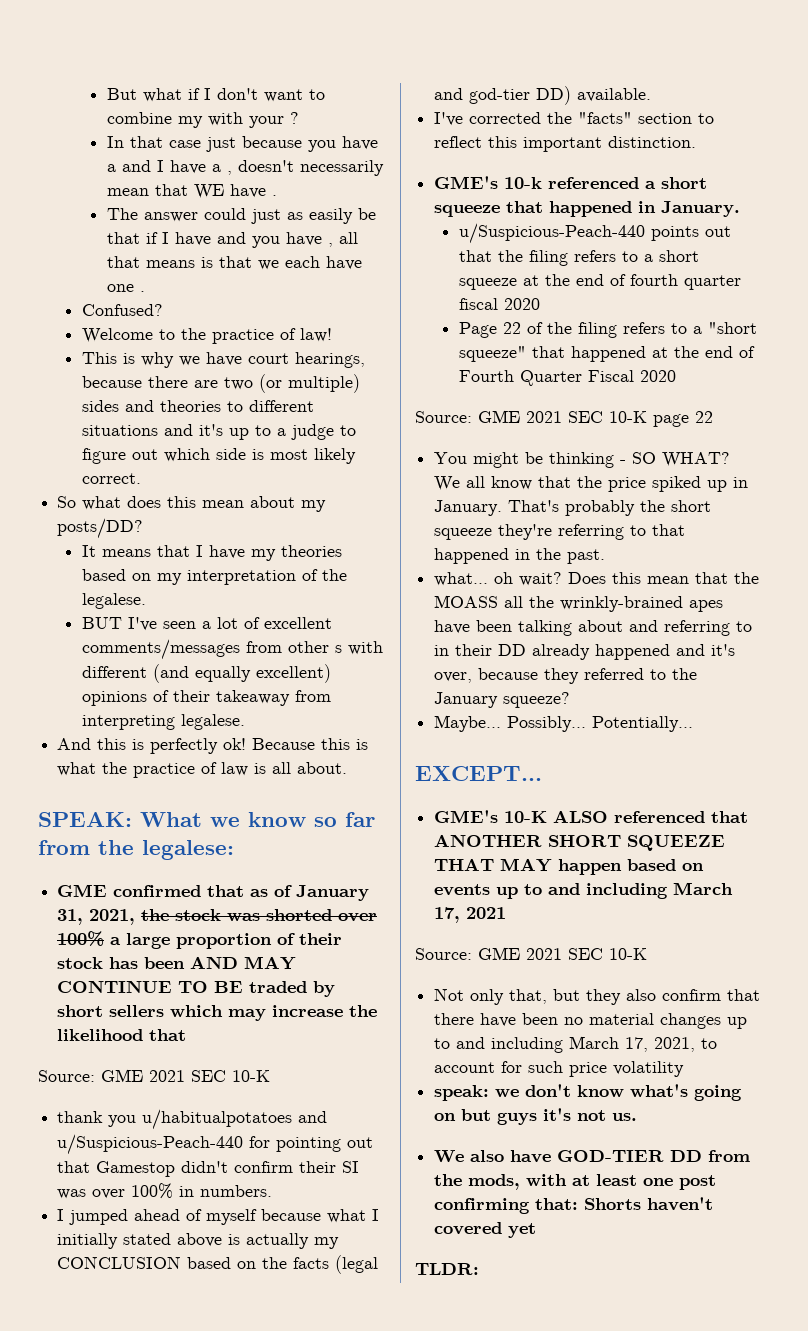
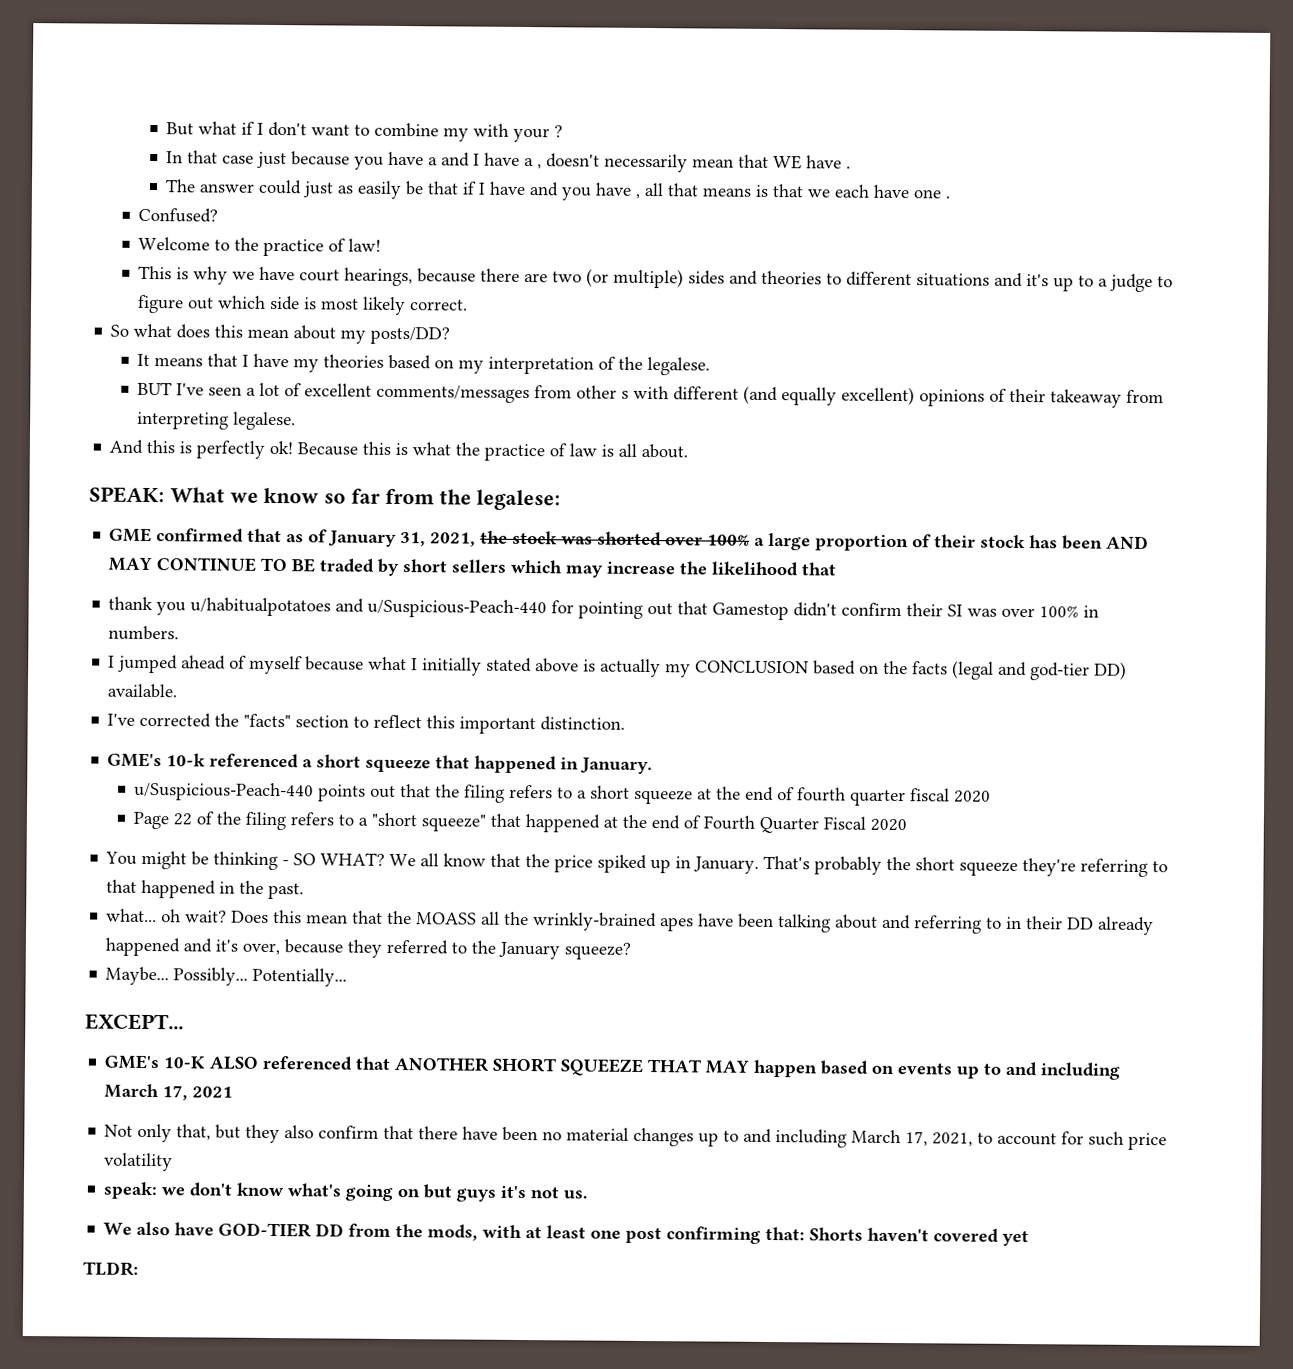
[38,1069,270,1082] // Source: GME 2021 SEC 10-K -> (837, 569) none
[415,410,713,427] // Source: GME 2021 SEC 10-K page 22 -> (908, 825) none
[415,947,647,960] // Source: GME 2021 SEC 10-K -> (234, 1092) none

